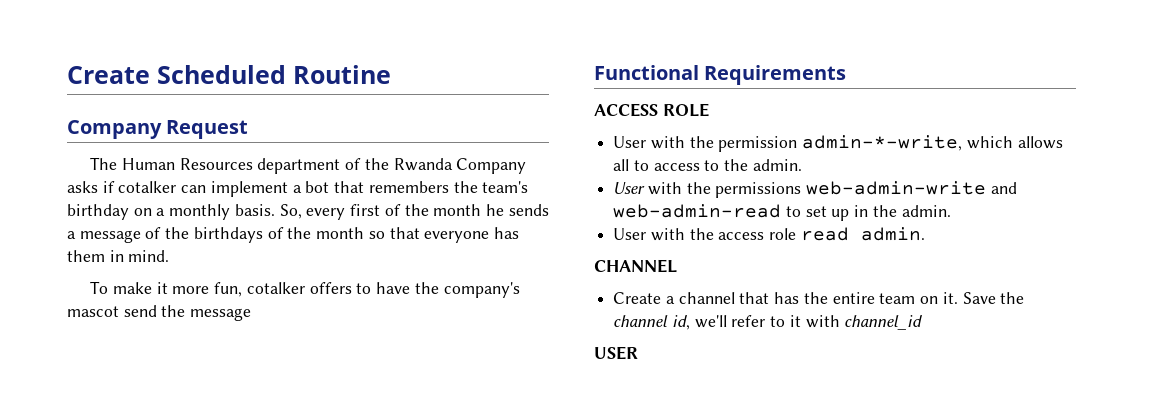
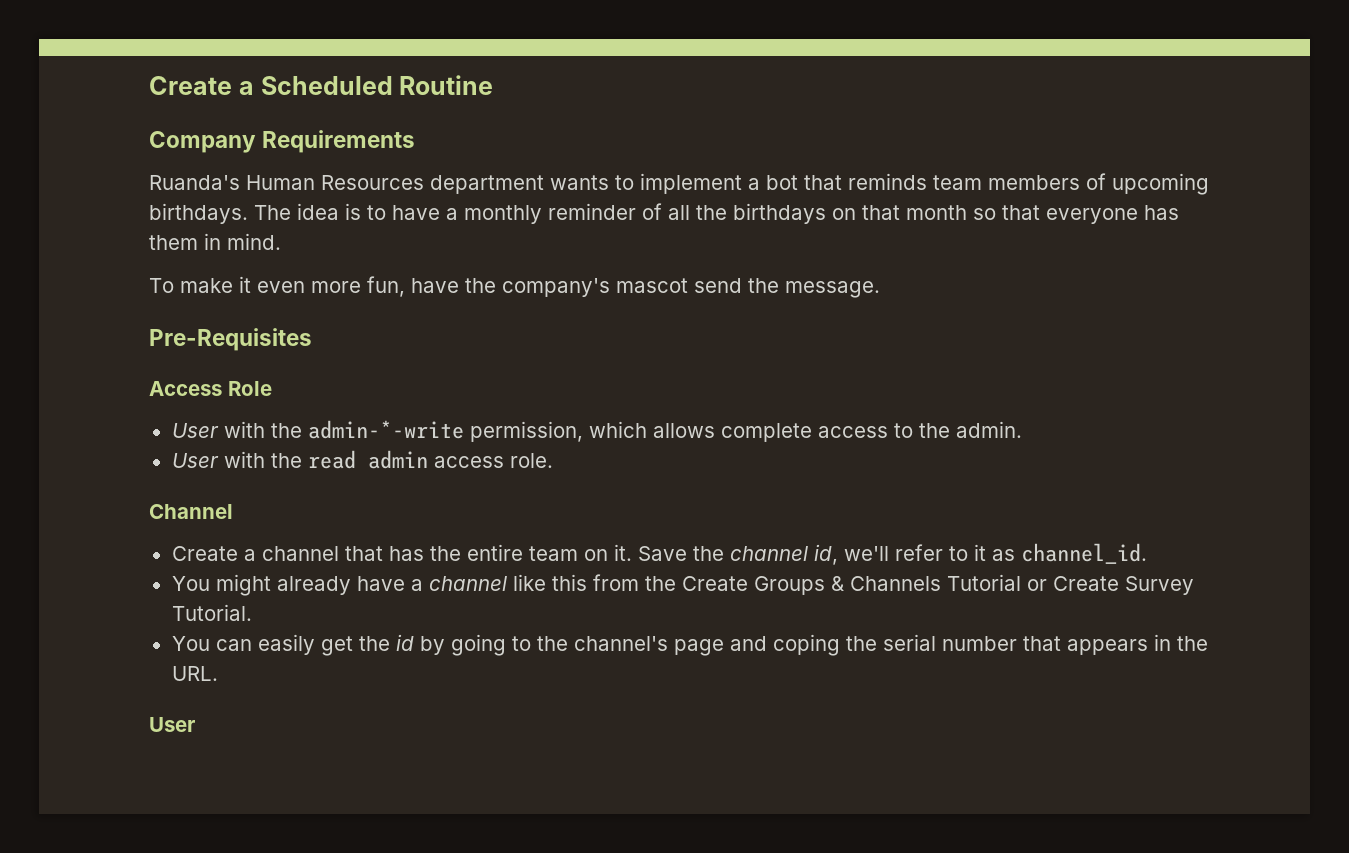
[67,66,150,84] Create -> [149,76,254,95] Create a
[166,120,249,139] [90,157,118,170] Request // The -> [262,130,416,153] [149,175,240,190] Requirements // Ruanda's
[345,158,527,174] [67,181,529,197] [67,204,549,220] [67,227,312,243] of the Rwanda Company asks if cotalker can implement a bot that remembers the team's birthday on a monthly basis. So, every first of the month he sends a message of the birthdays of the -> [550,173,1209,195] [149,203,900,224] wants to implement a bot that reminds team members of upcoming birthdays. The idea is to have a monthly reminder of all the birthdays on that
(168, 288) none -> [257,281,305,293] even
[246,282,372,294] cotalker offers to -> (405, 286) none
[190,308,252,321] [594,65,847,85] [594,103,709,117] [613,135,1063,152] [613,159,649,171] message // Functional Requirements // ACCESS ROLE // User with the permission admin-*-write, which allows all to -> [785,281,880,298] [149,328,312,351] [149,381,272,396] [171,420,812,442] message. // Pre-Requisites // Access Role // User with the admin-*-write permission, which allows complete
[715,181,1017,198] [613,204,951,221] [613,227,925,241] [594,259,677,273] permissions web-admin-write and web-admin-read to set up in the admin. // User with the access role read admin. // CHANNEL -> [307,450,553,469] [149,504,233,519] read admin access role. // Channel
[805,315,924,330] [594,346,638,360] with channel_id // USER -> [991,543,1147,564] [171,574,1194,596] [171,604,252,621] [171,634,1208,656] [171,666,218,681] [149,717,195,732] as channel_id. // You might already have a channel like this from the Create Groups & Channels Tutorial or Create Survey Tutorial. // You can easily get the id by going to the channel's page and coping the serial number that appears in the URL. // User

